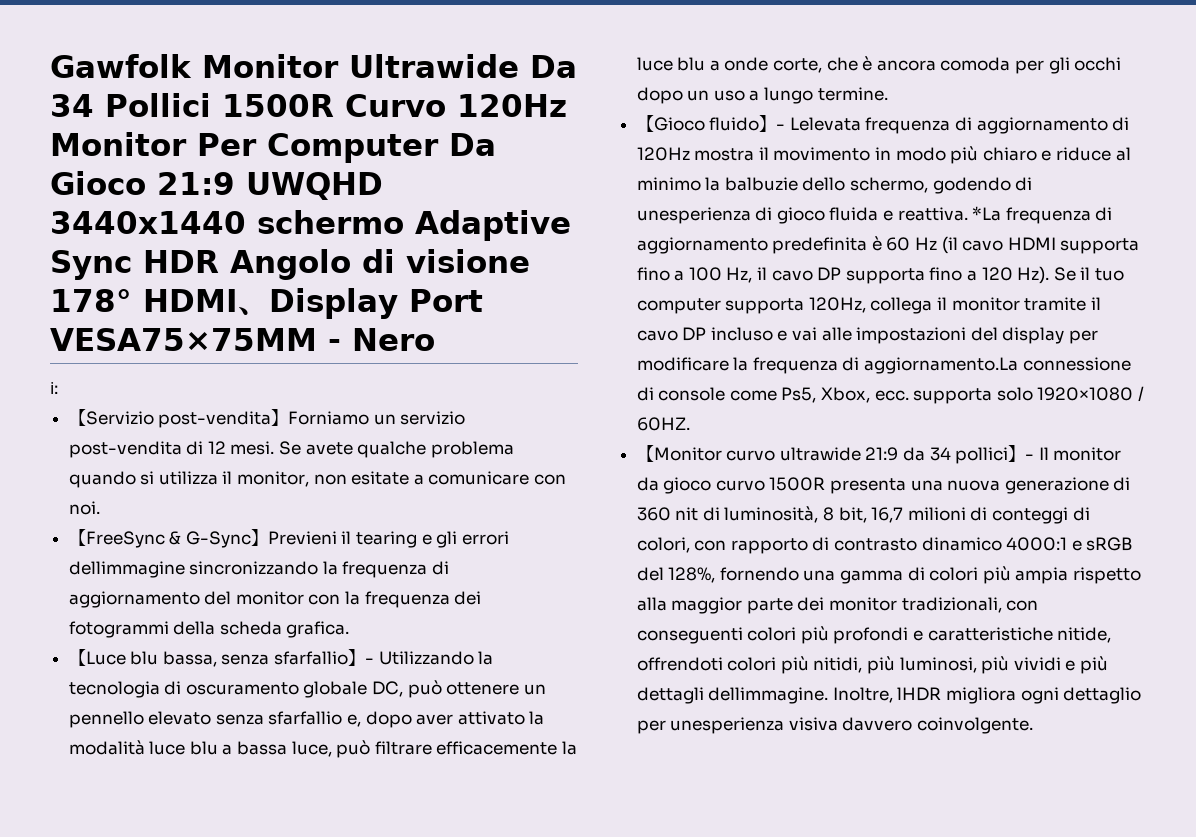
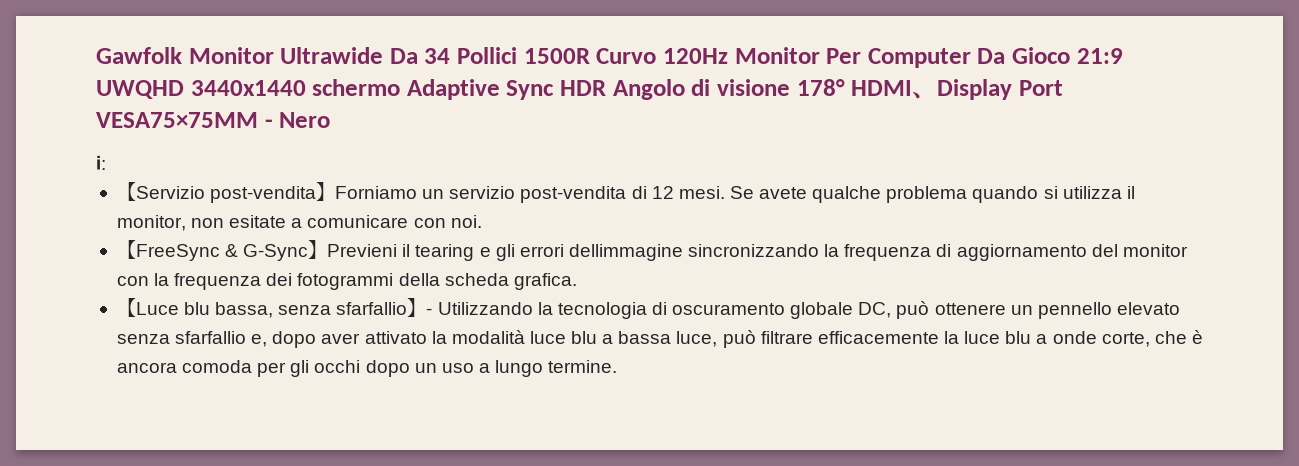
[636,115,1130,134] [636,146,1131,164] [636,177,1033,194] [636,206,1113,224] [636,236,1140,254] [636,266,1124,284] [636,297,1101,314] [636,327,1099,344] [636,357,1131,374] [636,386,1145,404] [636,417,690,431] [636,445,1122,464] [636,477,1131,494] [636,506,1090,524] [636,537,1134,554] [636,566,1142,584] [636,597,1039,614] [636,626,1112,644] [636,656,1109,674] [636,687,1142,704] [636,717,1034,734] // 【Gioco fluido】- Lelevata frequenza di aggiornamento di 120Hz mostra il movimento in modo più chiaro e riduce al minimo la balbuzie dello schermo, godendo di unesperienza di gioco fluida e reattiva. *La frequenza di aggiornamento predefinita è 60 Hz (il cavo HDMI supporta fino a 100 Hz, il cavo DP supporta fino a 120 Hz). Se il tuo computer supporta 120Hz, collega il monitor tramite il cavo DP incluso e vai alle impostazioni del display per modificare la frequenza di aggiornamento.La connessione di console come Ps5, Xbox, ecc. supporta solo 1920×1080 / 60HZ. // 【Monitor curvo ultrawide 21:9 da 34 pollici】- Il monitor da gioco curvo 1500R presenta una nuova generazione di 360 nit di luminosità, 8 bit, 16,7 milioni di conteggi di colori, con rapporto di contrasto dinamico 4000:1 e sRGB del 128%, fornendo una gamma di colori più ampia rispetto alla maggior parte dei monitor tradizionali, con conseguenti colori più profondi e caratteristiche nitide, offrendoti colori più nitidi, più luminosi, più vividi e più dettagli dellimmagine. Inoltre, lHDR migliora ogni dettaglio per unesperienza visiva davvero coinvolgente. -> (618, 366) none

